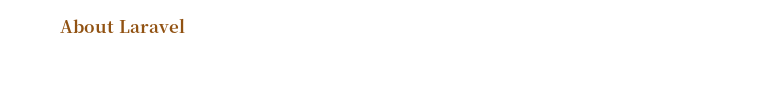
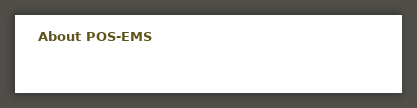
[118,18,185,33] Laravel -> [86,32,152,41] POS-EMS

